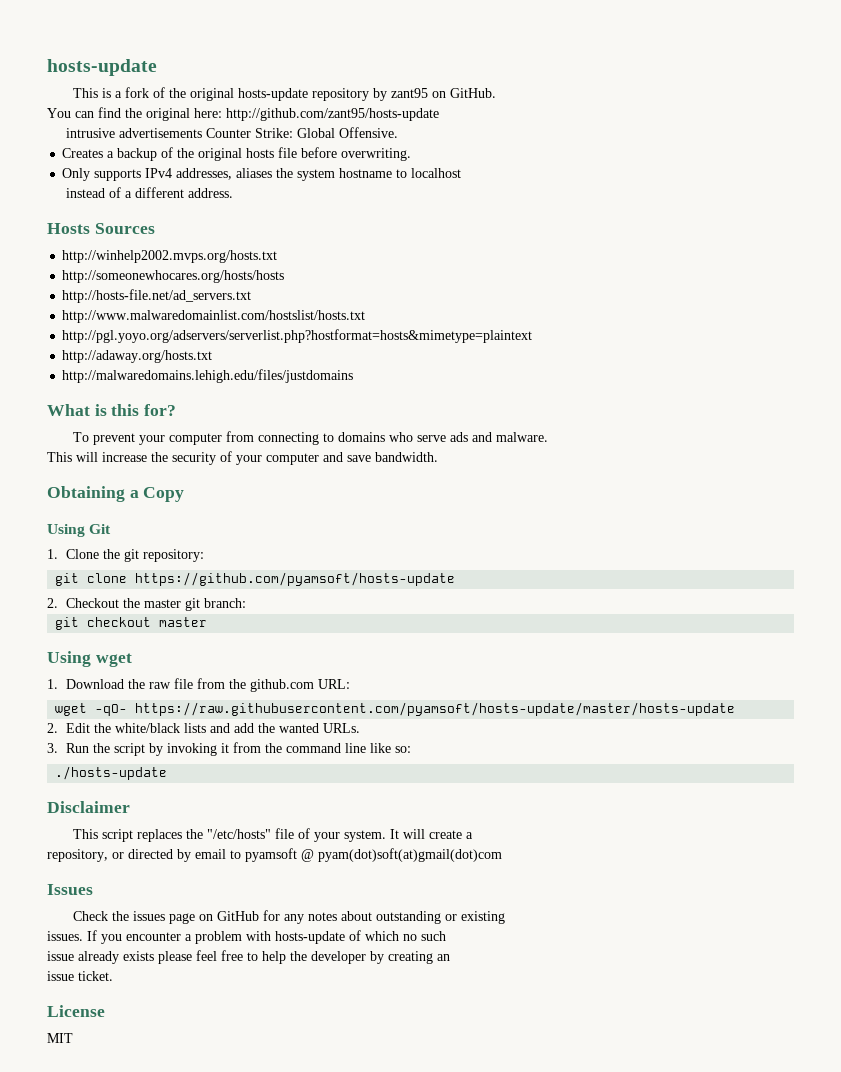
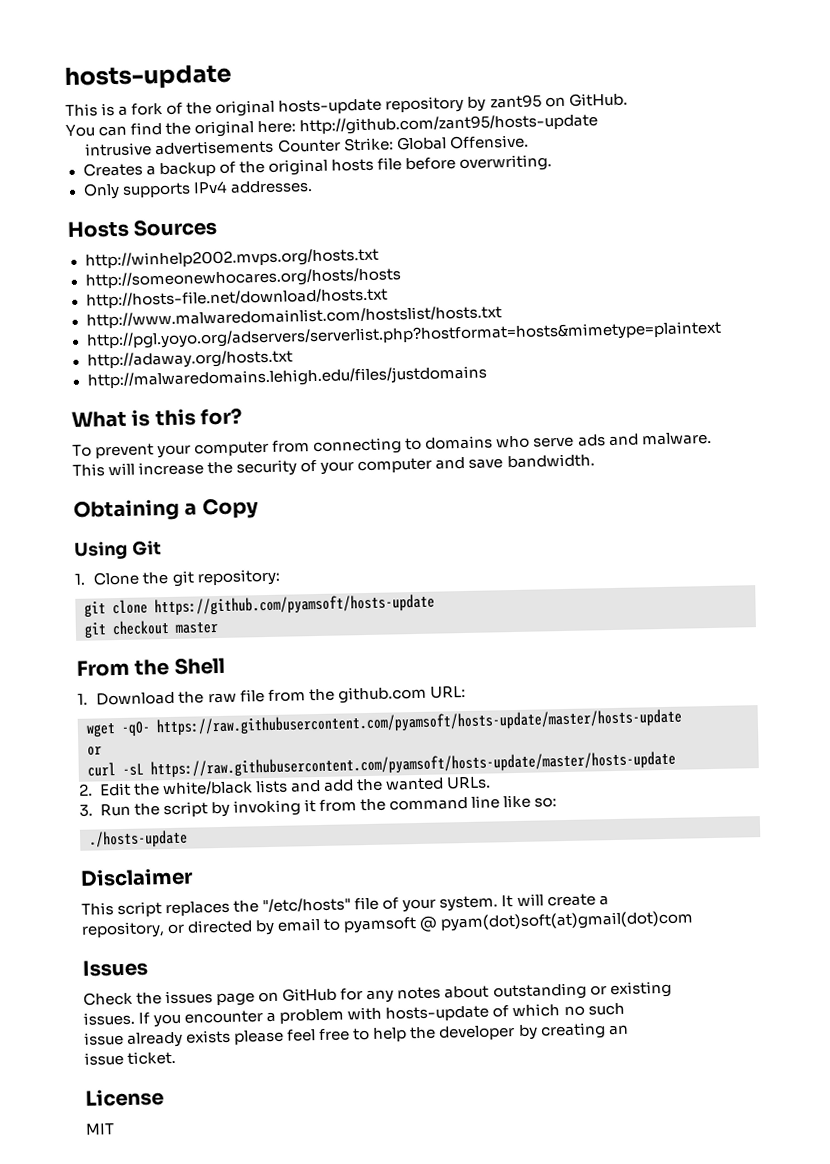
[176,168,462,181] [65,187,233,198] addresses, aliases the system hostname to localhost // instead of a different address. -> [229,180,313,194] addresses.
[62,289,252,303] http://hosts-file.net/ad_servers.txt -> [85,287,388,309] http://hosts-file.net/download/hosts.txt
[47,598,246,611] // 2. Checkout the master git branch: -> (435, 605) none
[47,651,132,667] Using wget -> [76,656,225,677] From the Shell
(736, 709) none -> [87,746,102,756] [87,750,676,779] // or // curl -sL https://raw.githubusercontent.com/pyamsoft/hosts-update/master/hosts-update

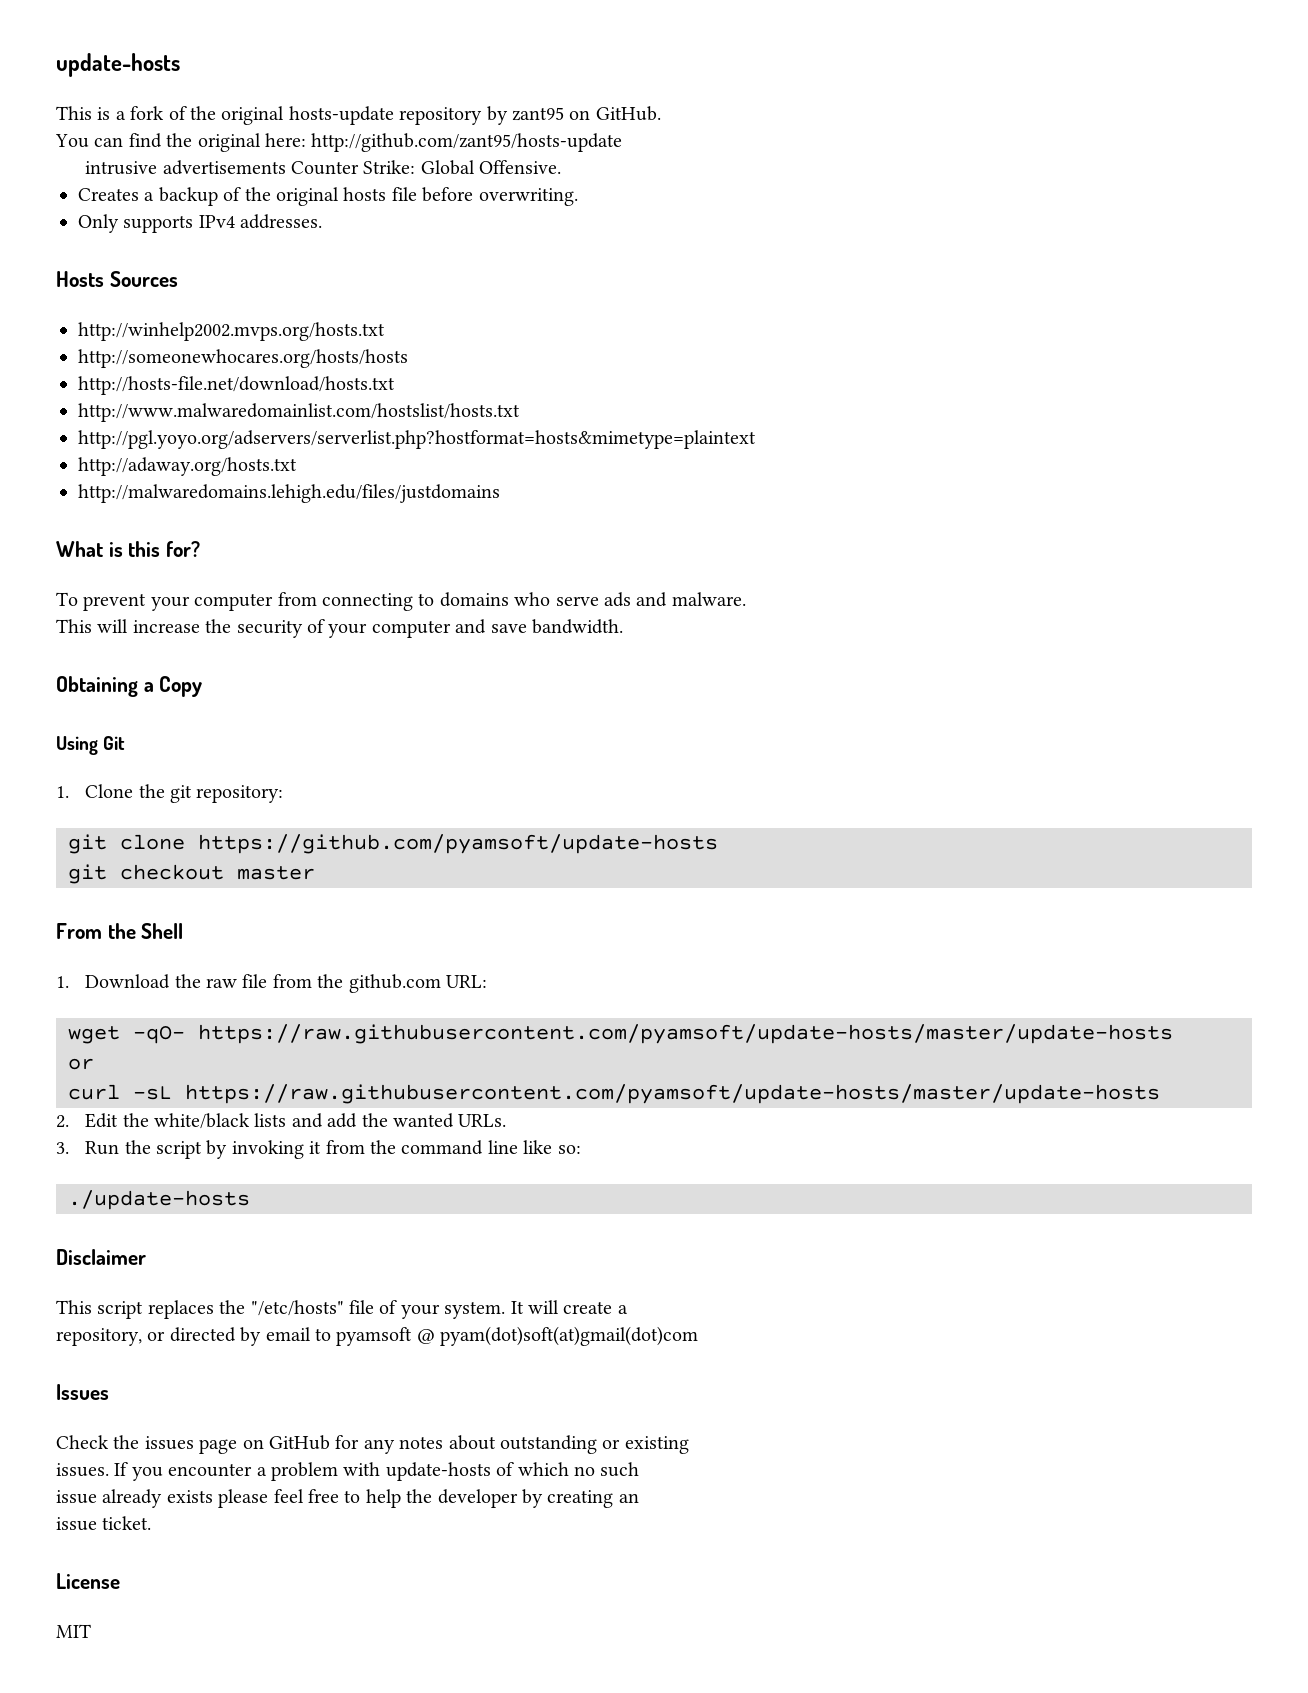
[64,63,232,90] hosts-update -> [56,53,180,77] update-hosts
[154,593,435,617] https://github.com/pyamsoft/hosts-update -> [198,834,718,854] https://github.com/pyamsoft/update-hosts
[156,708,682,737] https://raw.githubusercontent.com/pyamsoft/hosts-update/master/hosts-update -> [198,1024,1173,1044] https://raw.githubusercontent.com/pyamsoft/update-hosts/master/update-hosts
[150,750,676,779] https://raw.githubusercontent.com/pyamsoft/hosts-update/master/hosts-update -> [185,1084,1160,1104] https://raw.githubusercontent.com/pyamsoft/update-hosts/master/update-hosts
[88,829,188,849] ./hosts-update -> [68,1190,250,1210] ./update-hosts
[385,1005,490,1022] hosts-update -> [385,1462,491,1481] update-hosts

